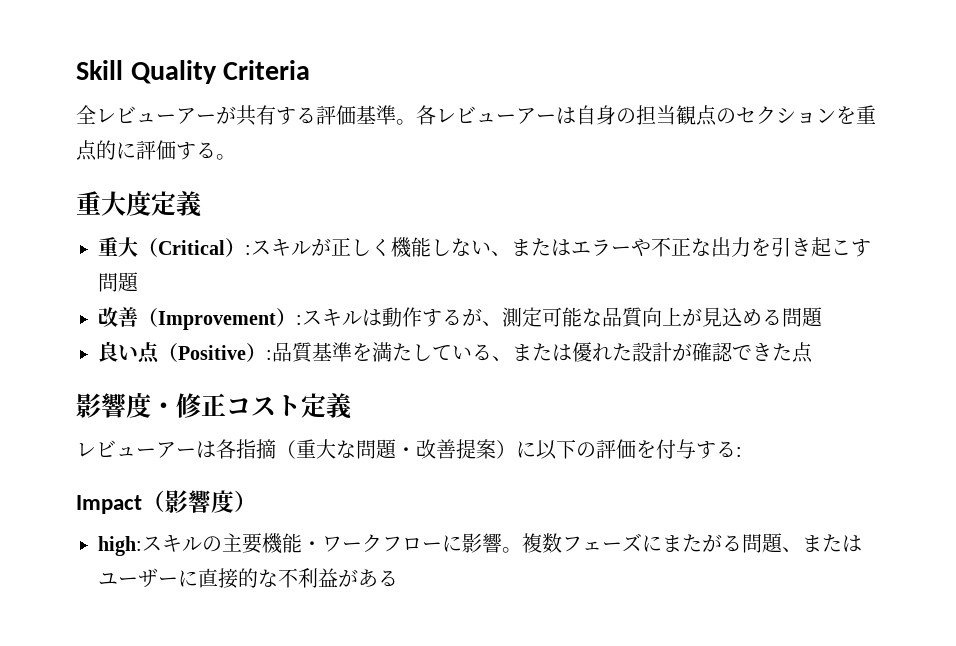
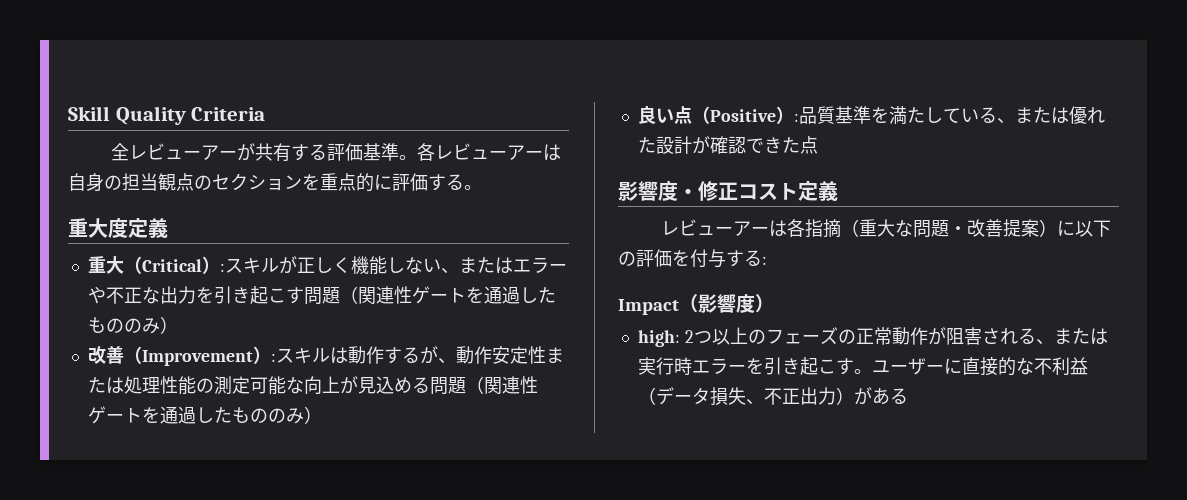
(139, 282) none -> [339,286,556,304] [87,316,178,334] （関連性ゲートを通過したもののみ）
(502, 323) none -> [455,346,564,364] [87,376,214,395] 動作安定性または処理性能の
[602,307,643,328] 品質 -> (304, 385) none
(823, 317) none -> [465,376,538,394] [87,406,322,424] （関連性ゲートを通過したもののみ）
[142,533,862,554] スキルの主要機能・ワークフローに影響。複数フェーズにまたがる問題、または -> [684,327,1108,345] [637,357,872,375] 2つ以上のフェーズの正常動作が阻害される、または実行時エラーを引き起こす。
(338, 577) none -> [637,387,854,406] （データ損失、不正出力）

